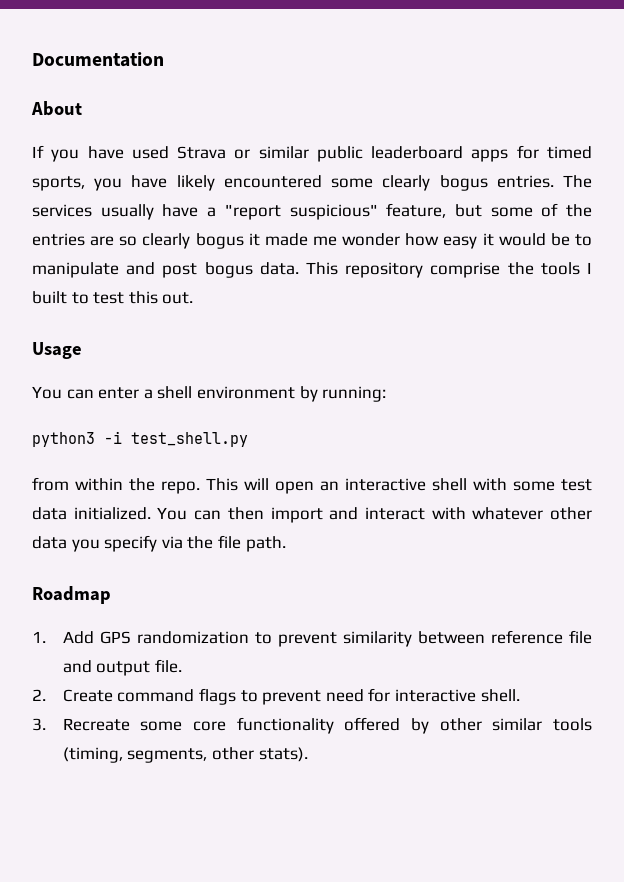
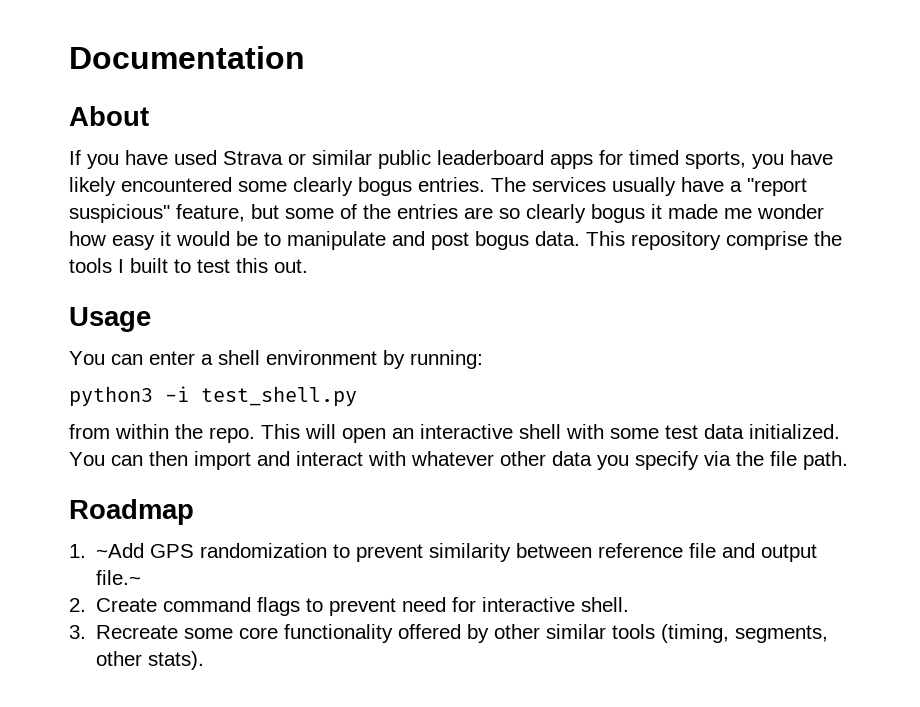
[62,631,94,644] Add -> [96,543,145,558] ~Add
[155,659,183,673] file. -> [96,570,142,585] file.~

